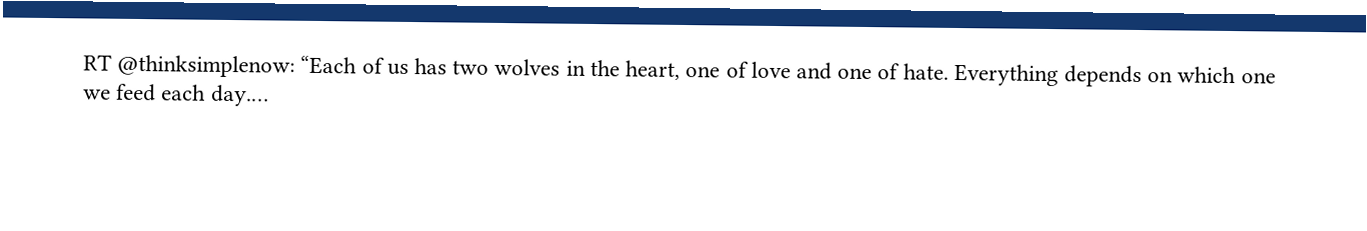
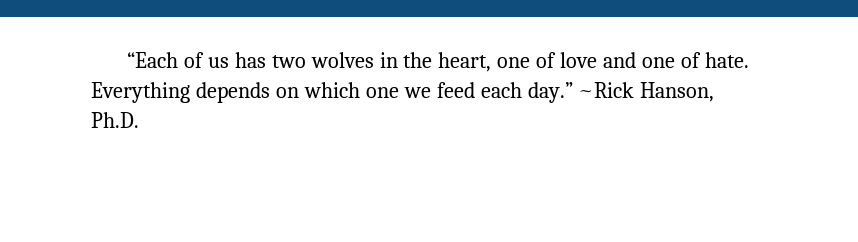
[83,54,296,78] RT @thinksimplenow: -> (126, 60) none
[210,84,269,107] day.… -> [527,82,715,103] [91,112,139,128] day.” ~Rick Hanson, Ph.D.

